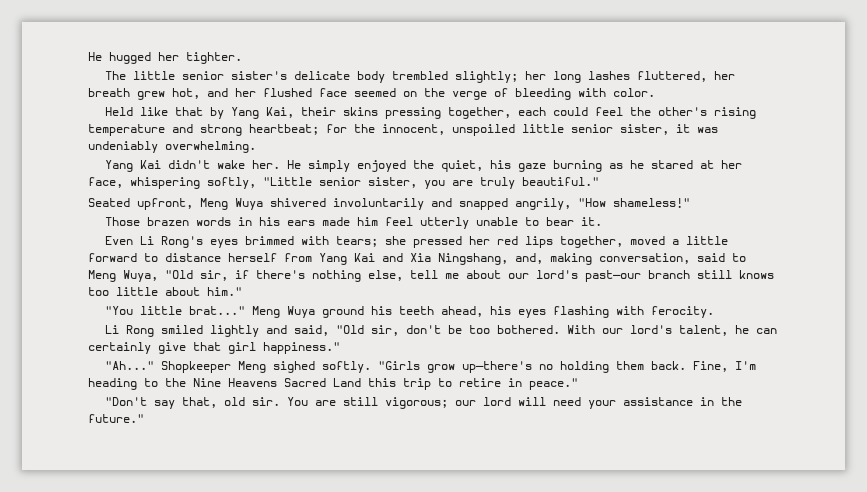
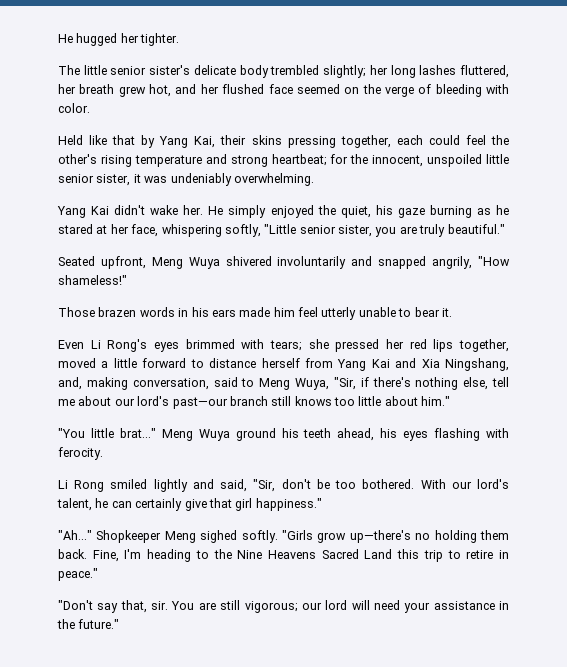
[165,270,228,281] "Old sir, -> [333,377,356,390] "Sir,
[335,325,399,336] "Old sir, -> [253,479,276,492] "Sir,
[223,397,245,406] old -> (147, 606) none

